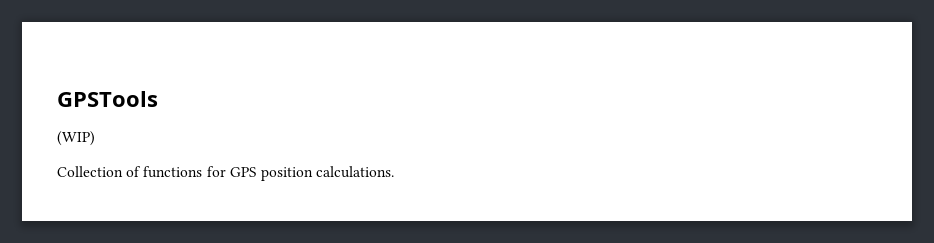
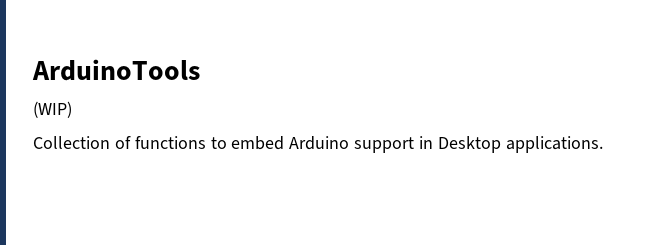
[57,91,158,107] GPSTools -> [32,59,200,81] ArduinoTools
[206,166,395,181] for GPS position calculations. -> [210,136,603,153] to embed Arduino support in Desktop applications.

